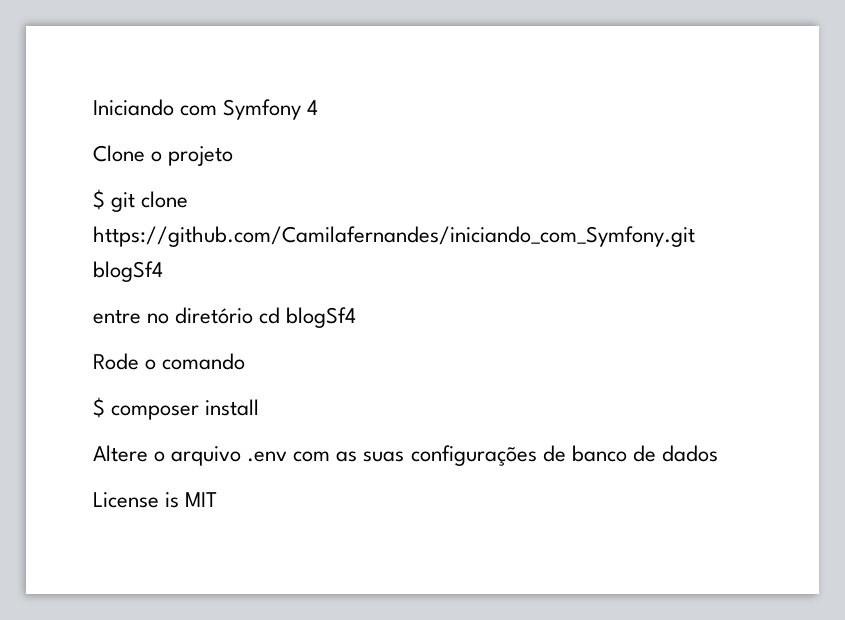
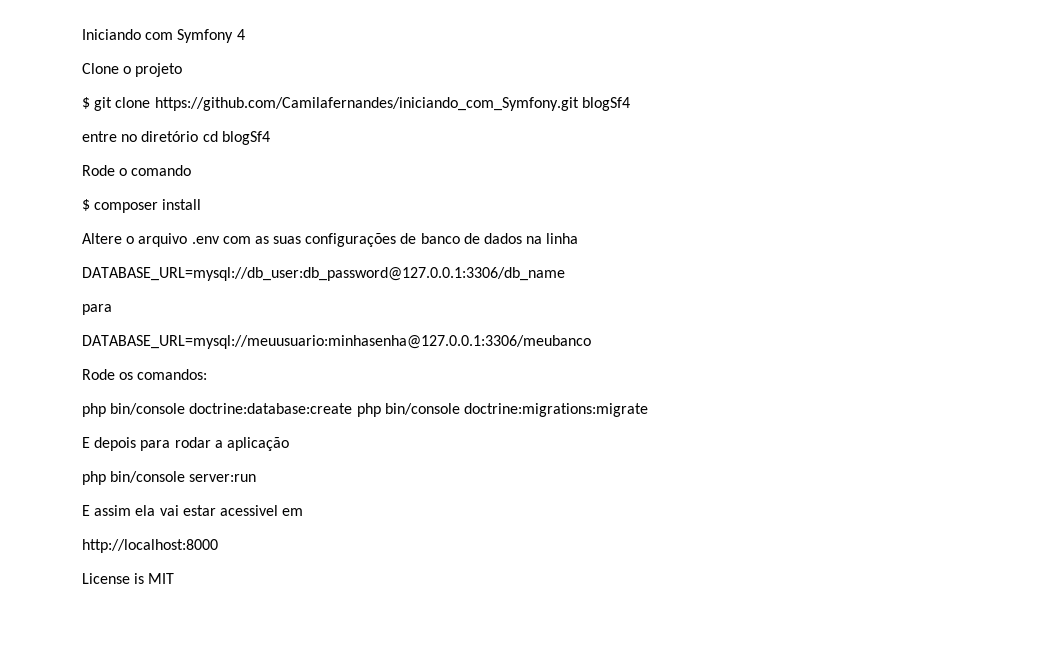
(718, 453) none -> [526,233,579,244] [82,267,565,281] [82,304,112,315] [82,335,591,349] [82,369,208,380] [82,403,648,417] [82,437,289,451] [82,471,257,485] [82,505,304,516] [82,539,218,553] na linha // DATABASE_URL=mysql://db_user:db_password@127.0.0.1:3306/db_name // para // DATABASE_URL=mysql://meuusuario:minhasenha@127.0.0.1:3306/meubanco // Rode os comandos: // php bin/console doctrine:database:create php bin/console doctrine:migrations:migrate // E depois para rodar a aplicação // php bin/console server:run // E assim ela vai estar acessivel em // http://localhost:8000

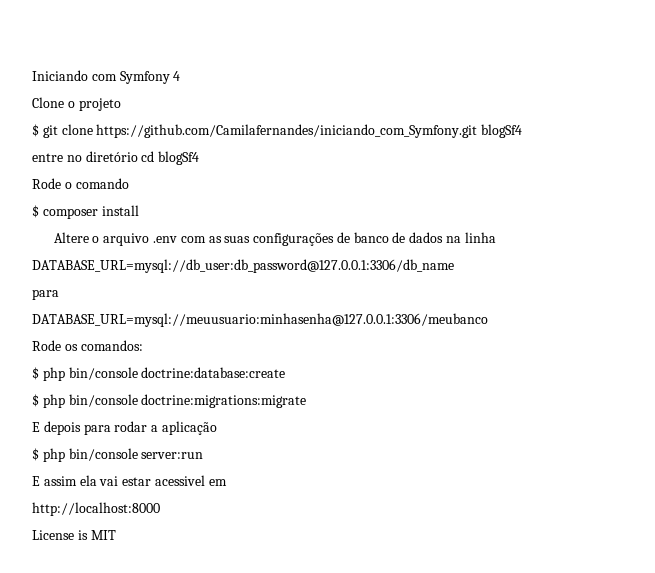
(208, 374) none -> [32,367,39,380] $
(353, 408) none -> [32,394,39,407] // $
(289, 444) none -> [32,448,39,461] $

